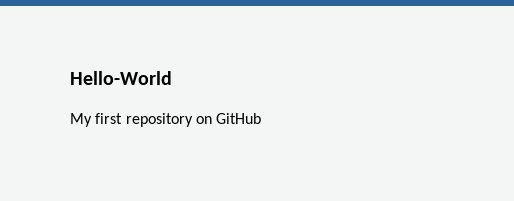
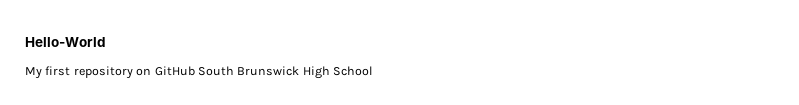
(262, 118) none -> [197,66,373,79] South Brunswick High School

